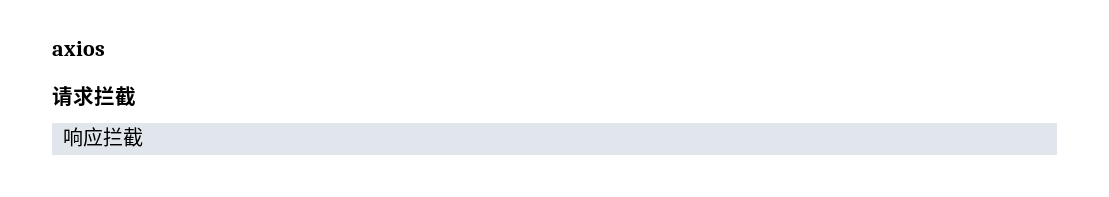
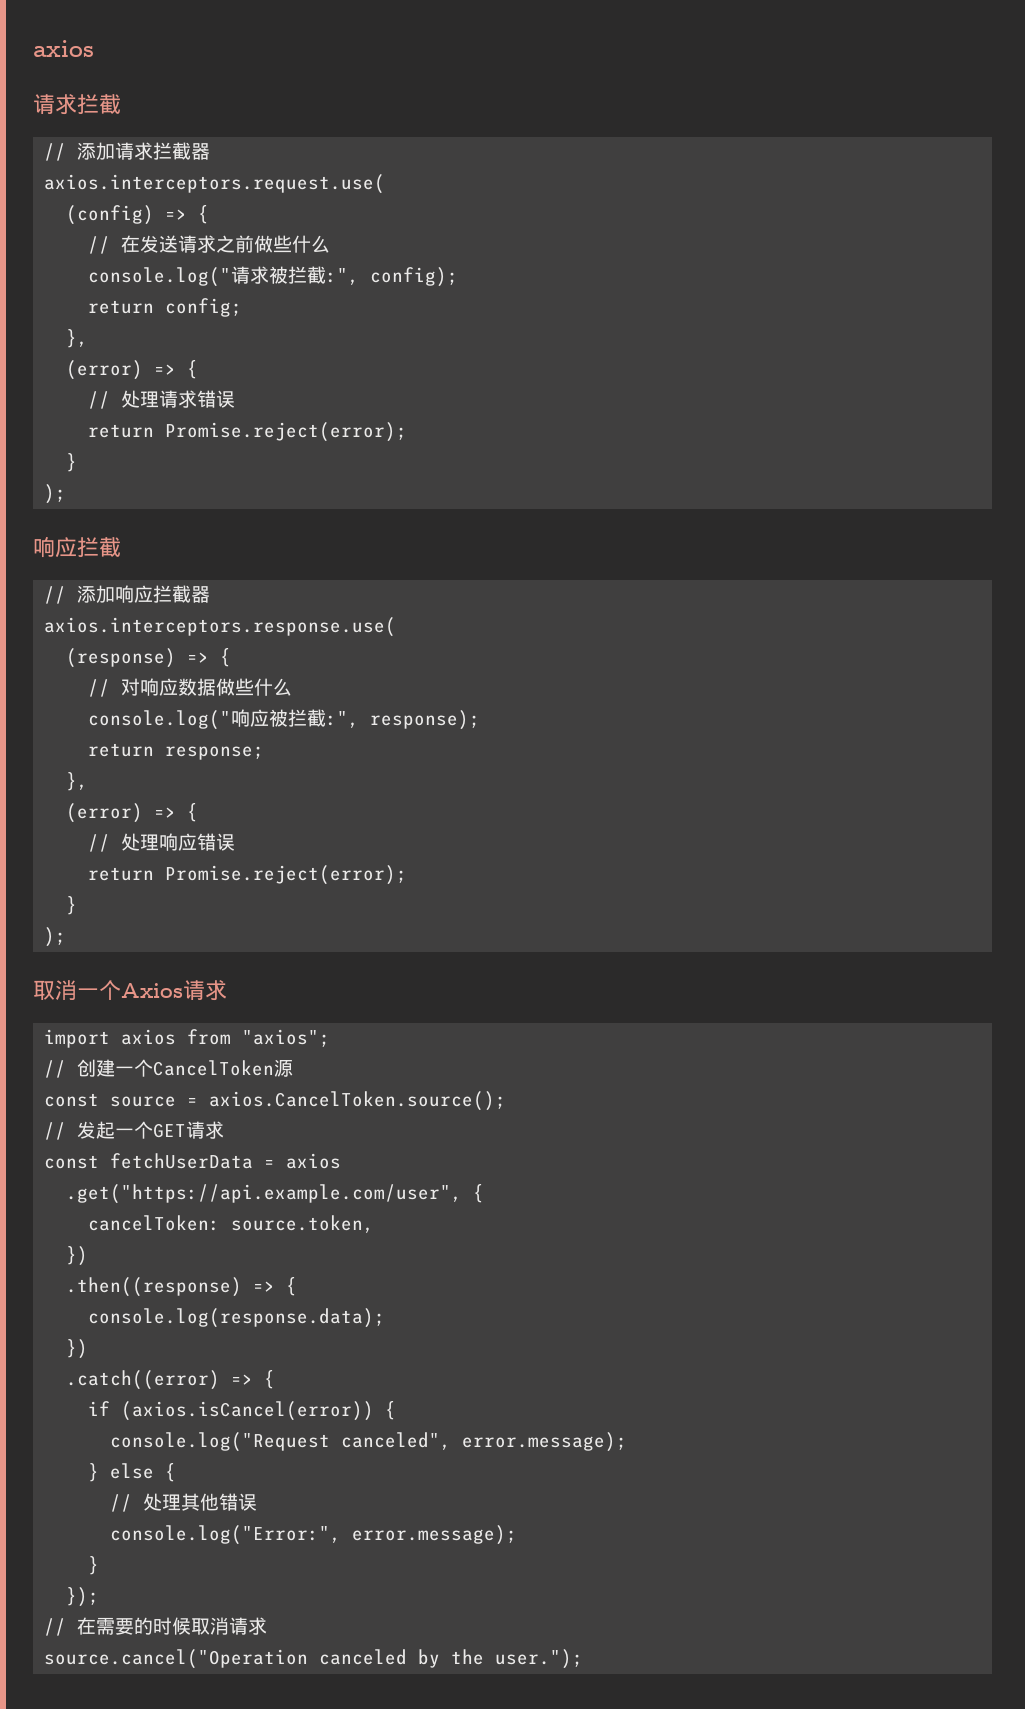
[62,127,143,147] 响应拦截 -> [43,142,210,161] [43,174,385,194] [65,205,209,225] [87,235,330,254] [87,266,458,287] [87,298,242,317] [65,329,88,348] [65,360,198,380] [87,390,235,409] [87,422,407,442] [65,453,77,472] [43,484,66,504] [33,536,121,558] [43,585,210,604] [43,617,396,637] [65,648,231,668] [87,678,292,697] [87,709,480,730] [87,743,264,760] [65,772,88,791] [65,803,198,823] [87,833,235,852] [87,865,407,885] [65,896,77,915] [43,927,66,947] [33,980,227,1001] [43,1029,330,1048] [43,1059,293,1078] [43,1091,506,1111] [43,1121,224,1140] [43,1153,341,1169] [65,1184,484,1204] [87,1215,374,1233] [65,1246,88,1266] [65,1277,297,1297] [87,1308,385,1328] [65,1339,88,1359] [65,1370,275,1390] [87,1401,396,1421] [109,1432,627,1452] [87,1463,176,1482] [109,1493,257,1512] [109,1525,517,1545] [87,1556,99,1575] [65,1587,99,1607] [43,1617,267,1636] [43,1649,583,1669] // 添加请求拦截器 // axios.interceptors.request.use( // (config) => { // // 在发送请求之前做些什么 // console.log("请求被拦截:", config); // return config; // }, // (error) => { // // 处理请求错误 // return Promise.reject(error); // } // ); // 响应拦截 // // 添加响应拦截器 // axios.interceptors.response.use( // (response) => { // // 对响应数据做些什么 // console.log("响应被拦截:", response); // return response; // }, // (error) => { // // 处理响应错误 // return Promise.reject(error); // } // ); // 取消一个Axios请求 // import axios from "axios"; // // 创建一个CancelToken源 // const source = axios.CancelToken.source(); // // 发起一个GET请求 // const fetchUserData = axios // .get("https://api.example.com/user", { // cancelToken: source.token, // }) // .then((response) => { // console.log(response.data); // }) // .catch((error) => { // if (axios.isCancel(error)) { // console.log("Request canceled", error.message); // } else { // // 处理其他错误 // console.log("Error:", error.message); // } // }); // // 在需要的时候取消请求 // source.cancel("Operation canceled by the user.");

